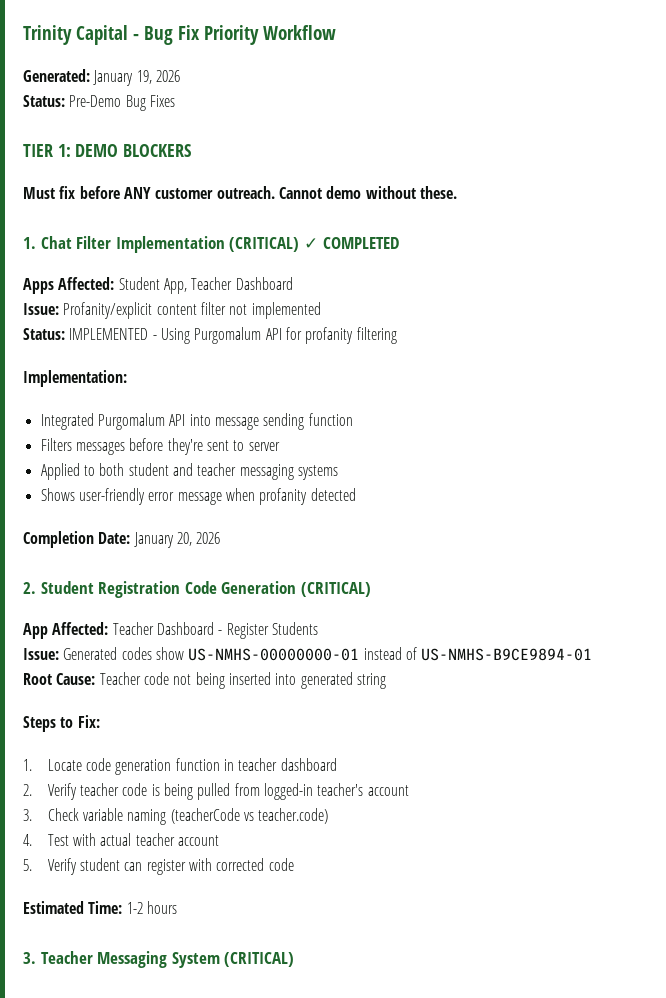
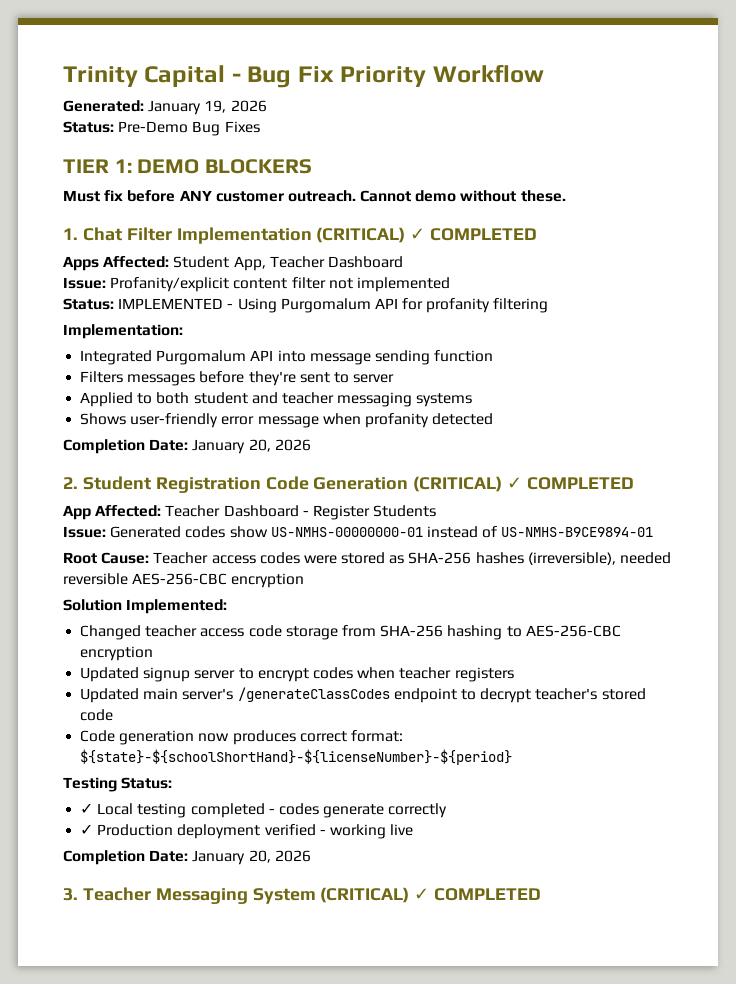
(371, 589) none -> [507,477,635,490] ✓ COMPLETED
[143,672,386,689] [23,715,100,732] [23,758,337,775] [23,783,409,800] [23,808,329,825] [23,833,220,846] [23,858,294,875] [23,901,177,914] code not being inserted into generated string // Steps to Fix: // 1. Locate code generation function in teacher dashboard // 2. Verify teacher code is being pulled from logged-in teacher's account // 3. Check variable naming (teacherCode vs teacher.code) // 4. Test with actual teacher account // 5. Verify student can register with corrected code // Estimated Time: 1-2 hours -> [211,552,672,565] [63,573,305,588] [63,599,228,614] [80,625,621,640] [80,646,154,661] [80,667,514,682] [80,687,646,703] [80,709,114,721] [80,730,403,745] [80,749,513,765] [63,777,173,792] [80,803,448,818] [80,824,414,839] [63,850,311,865] access codes were stored as SHA-256 hashes (irreversible), needed reversible AES-256-CBC encryption // Solution Implemented: // Changed teacher access code storage from SHA-256 hashing to AES-256-CBC encryption // Updated signup server to encrypt codes when teacher registers // Updated main server's /generateClassCodes endpoint to decrypt teacher's stored code // Code generation now produces correct format: ${state}-${schoolShortHand}-${licenseNumber}-${period} // Testing Status: // ✓ Local testing completed - codes generate correctly // ✓ Production deployment verified - working live // Completion Date: January 20, 2026
(295, 959) none -> [414,888,542,901] ✓ COMPLETED

